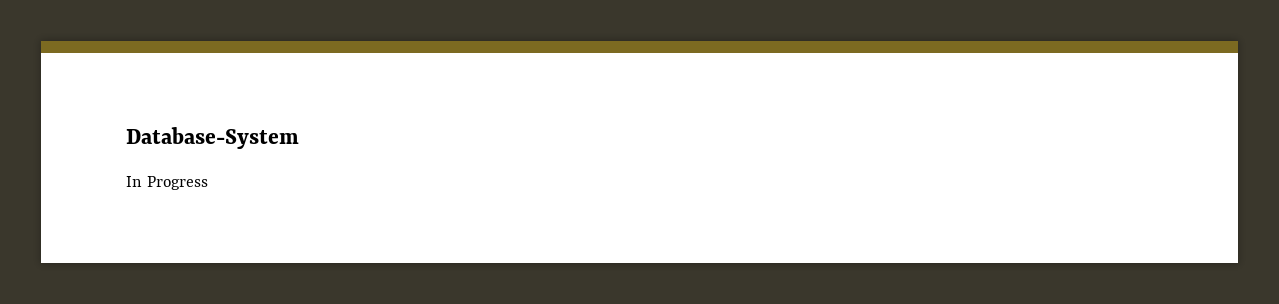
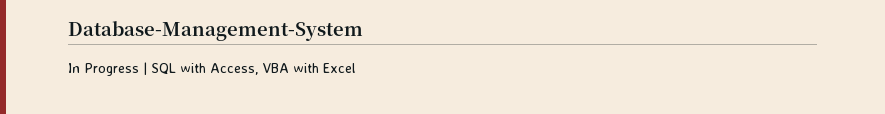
[126,127,299,149] Database-System -> [68,21,363,41] Database-Management-System
(208, 183) none -> [143,62,356,75] | SQL with Access, VBA with Excel

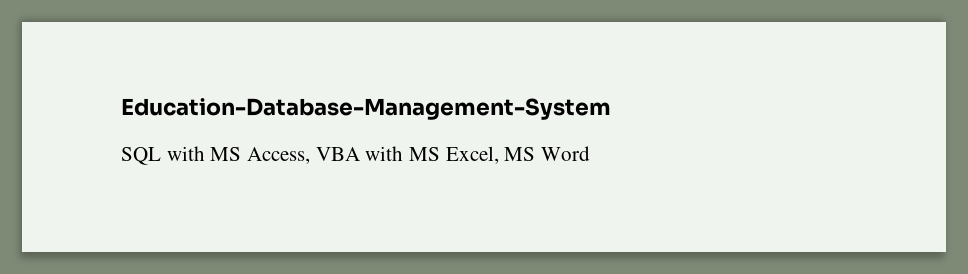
[68,21,363,41] [68,62,147,76] Database-Management-System // In Progress | -> [121,98,611,120] Education-Database-Management-System //
(206, 68) none -> [210,147,242,161] MS
[323,63,356,73] Excel -> [409,146,591,164] MS Excel, MS Word

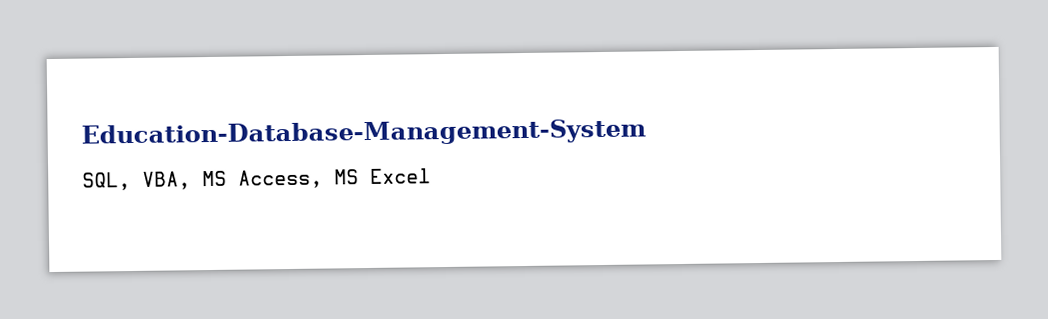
[121,146,591,165] SQL with MS Access, VBA with MS Excel, MS Word -> [82,168,431,191] SQL, VBA, MS Access, MS Excel

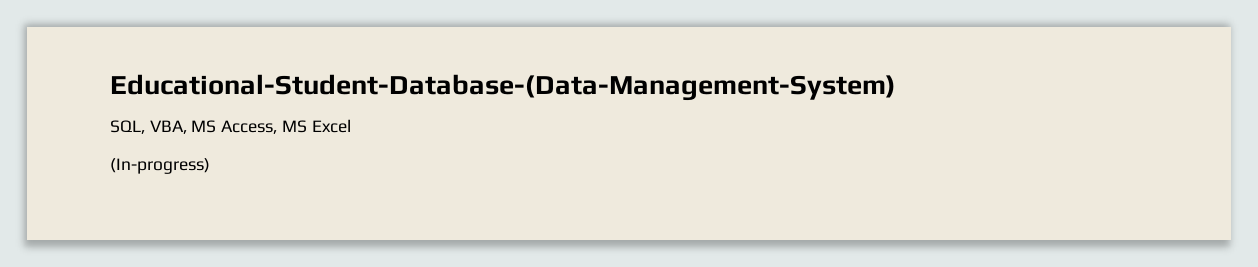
[81,118,646,149] Education-Database-Management-System -> [110,74,896,101] Educational-Student-Database-(Data-Management-System)
(431, 176) none -> [110,158,210,174] // (In-progress)

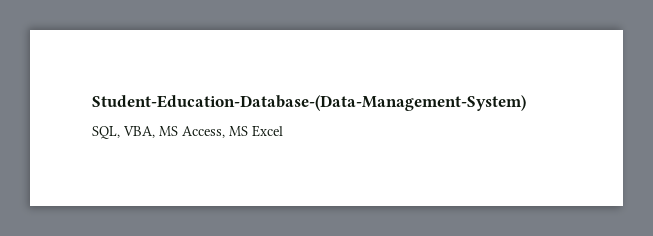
[110,74,896,101] Educational-Student-Database-(Data-Management-System) -> [92,95,526,111] Student-Education-Database-(Data-Management-System)
[110,158,210,174] // (In-progress) -> (283, 131) none

